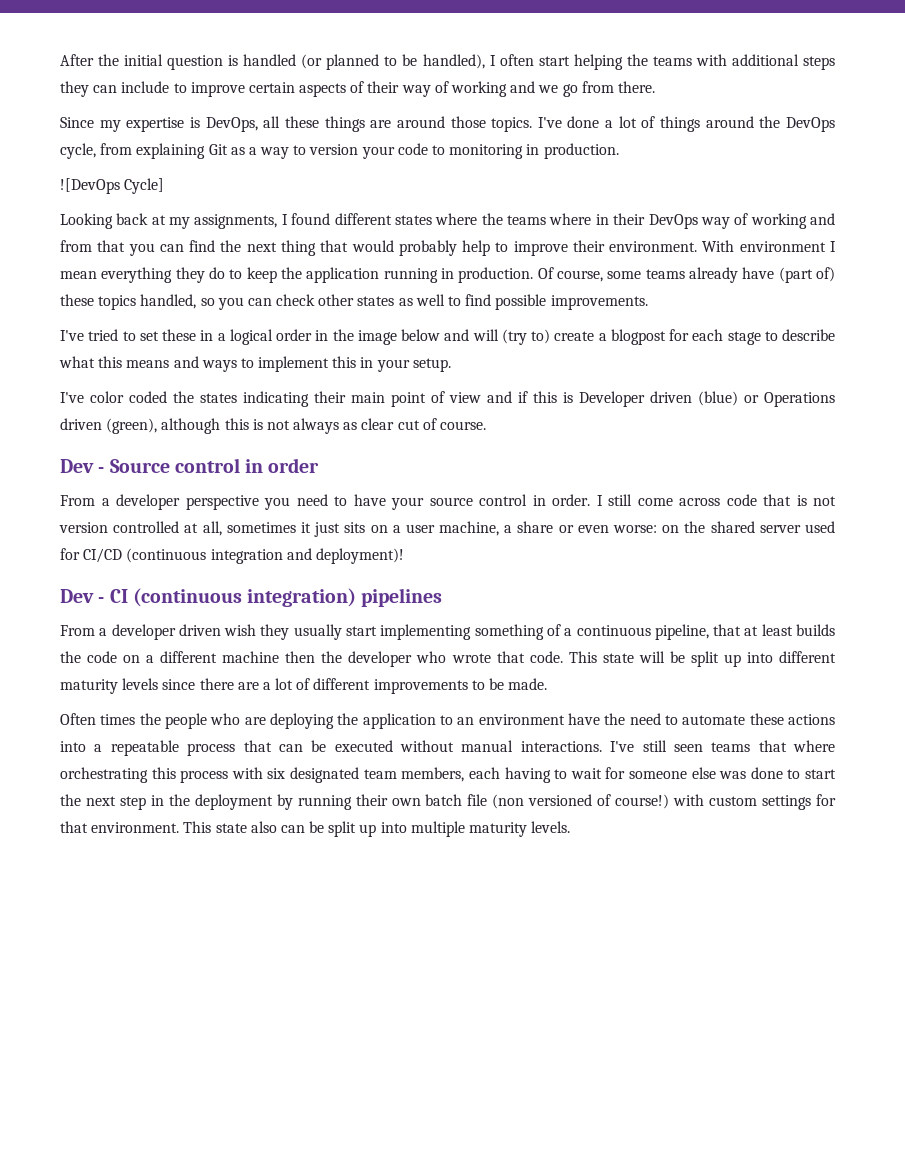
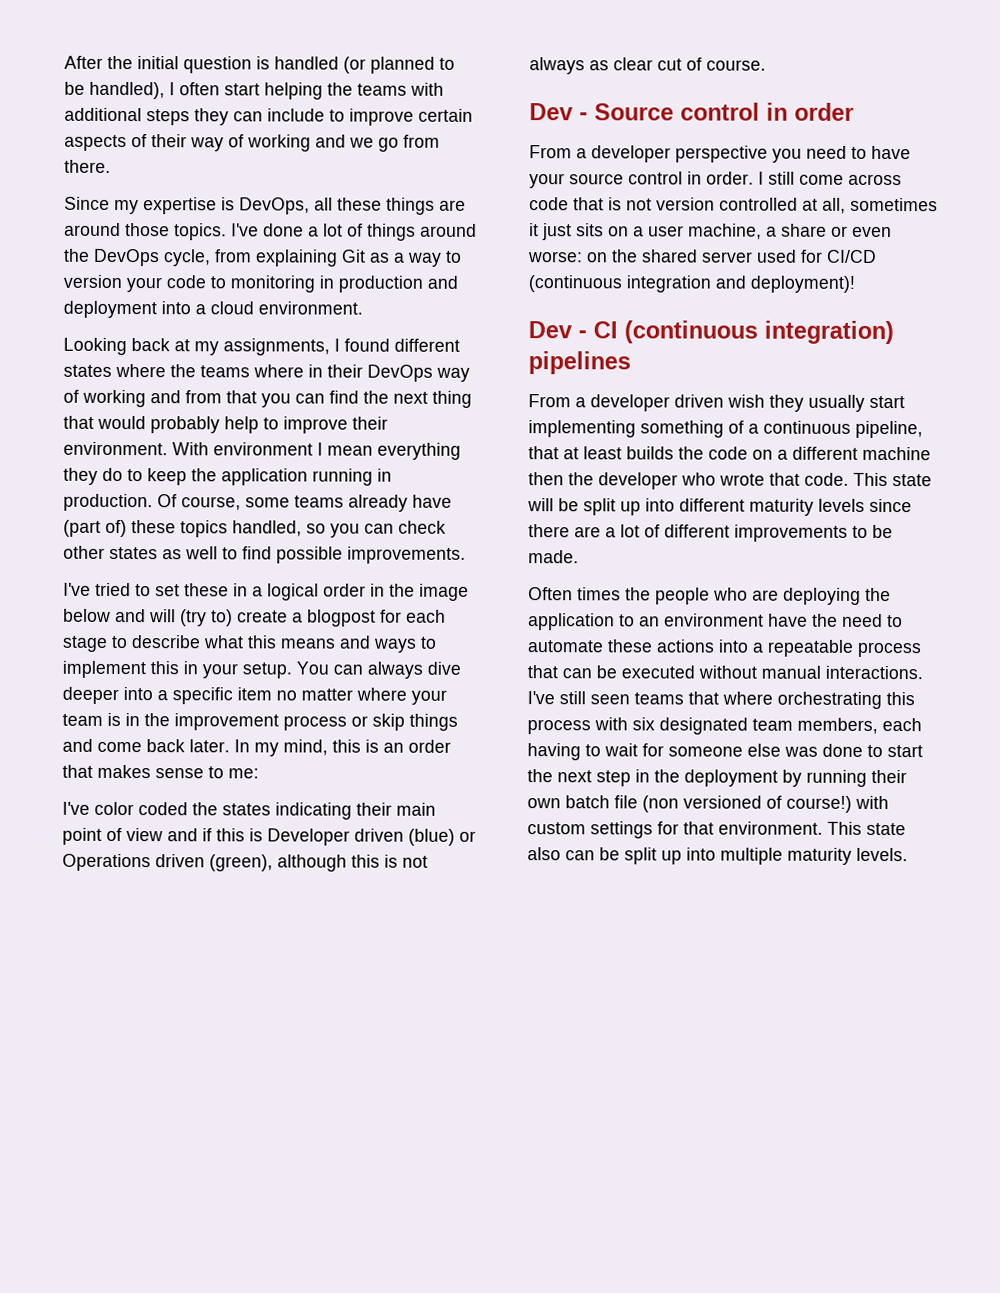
[543,143,619,159] [60,178,165,194] production. // ![DevOps Cycle] -> [338,275,458,293] [63,300,363,319] production and deployment into a cloud environment.
(451, 365) none -> [296,661,461,679] [62,686,447,705] [62,712,458,731] [62,738,451,757] [62,764,259,779] You can always dive deeper into a specific item no matter where your team is in the improvement process or skip things and come back later. In my mind, this is an order that makes sense to me:

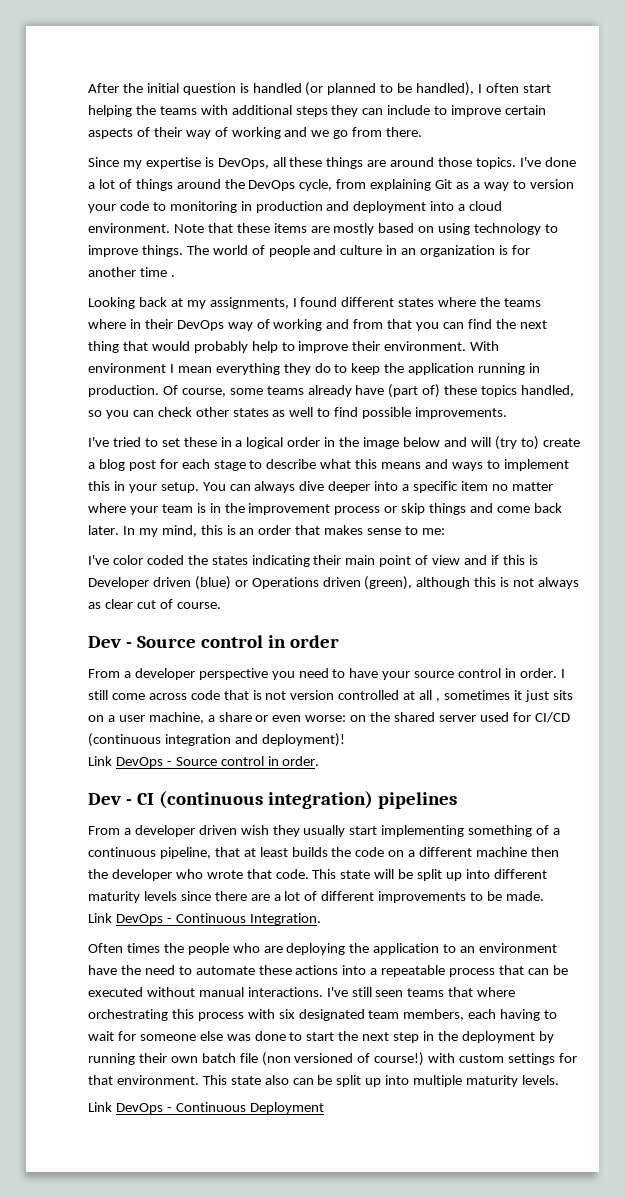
(363, 308) none -> [173,223,559,235] [88,245,530,257] [88,267,175,277] Note that these items are mostly based on using technology to improve things. The world of people and culture in an organization is for another time .
[307,609,376,627] blogpost -> [98,459,156,471] blog post
[822,197,846,214] all, -> [419,690,441,702] all ,
(855, 284) none -> [88,756,320,768] // Link DevOps - Source control in order.
(579, 557) none -> [88,913,321,925] // Link DevOps - Continuous Integration.
(908, 854) none -> [88,1102,324,1114] // Link DevOps - Continuous Deployment

